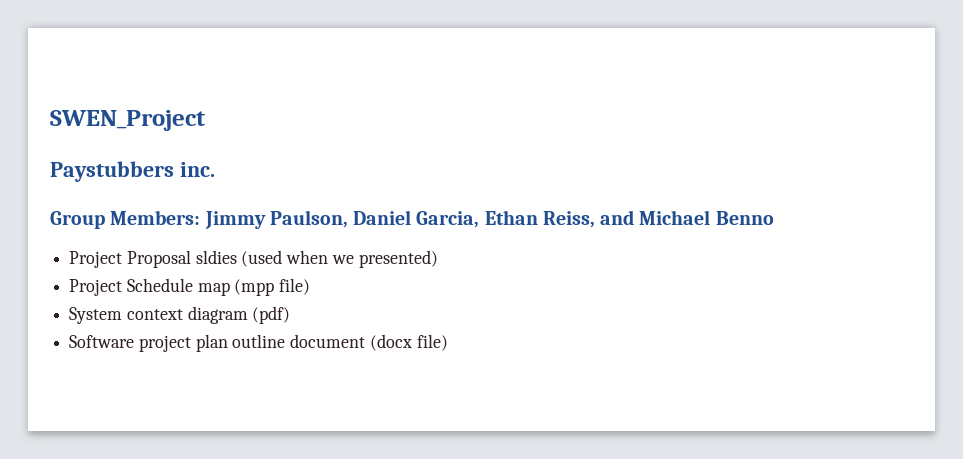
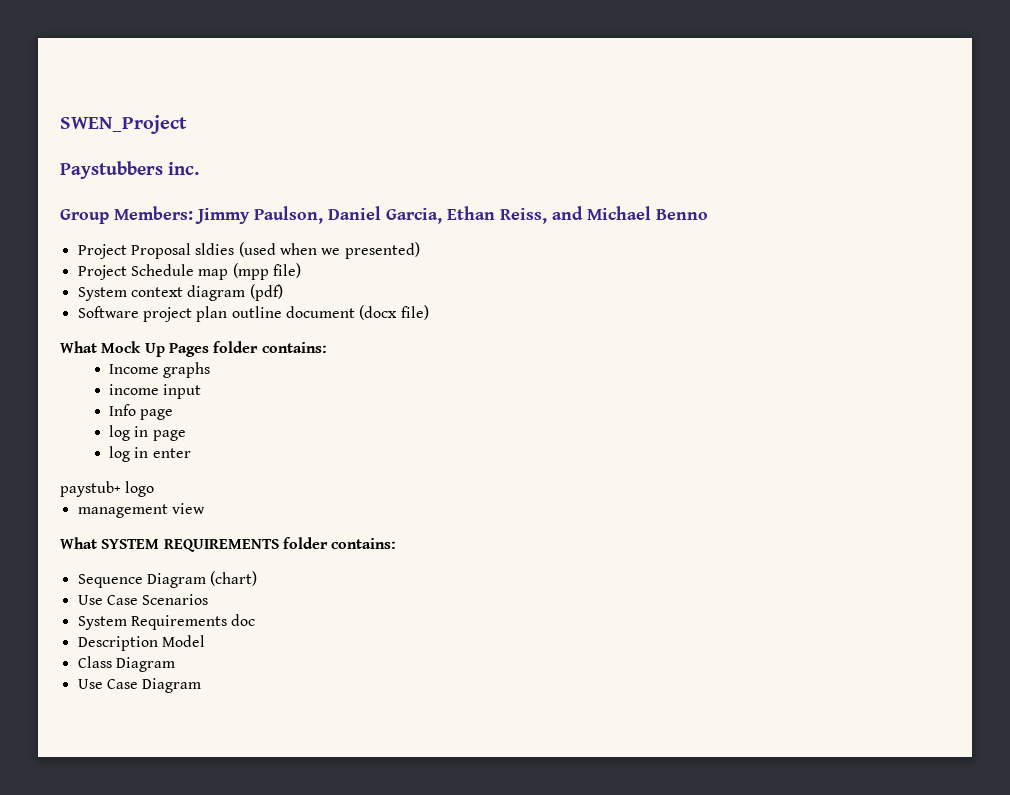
(448, 342) none -> [60,341,327,357] [109,362,211,378] [109,384,202,399] [109,404,174,420] [109,425,186,441] [109,446,191,462] [60,481,155,497] [77,503,205,518] [60,537,397,552] [77,571,258,588] [77,594,209,605] [77,614,256,630] [77,635,205,651] [77,656,175,672] [77,678,202,693] // What Mock Up Pages folder contains: // Income graphs // income input // Info page // log in page // log in enter // paystub+ logo // management view // What SYSTEM REQUIREMENTS folder contains: // Sequence Diagram (chart) // Use Case Scenarios // System Requirements doc // Description Model // Class Diagram // Use Case Diagram

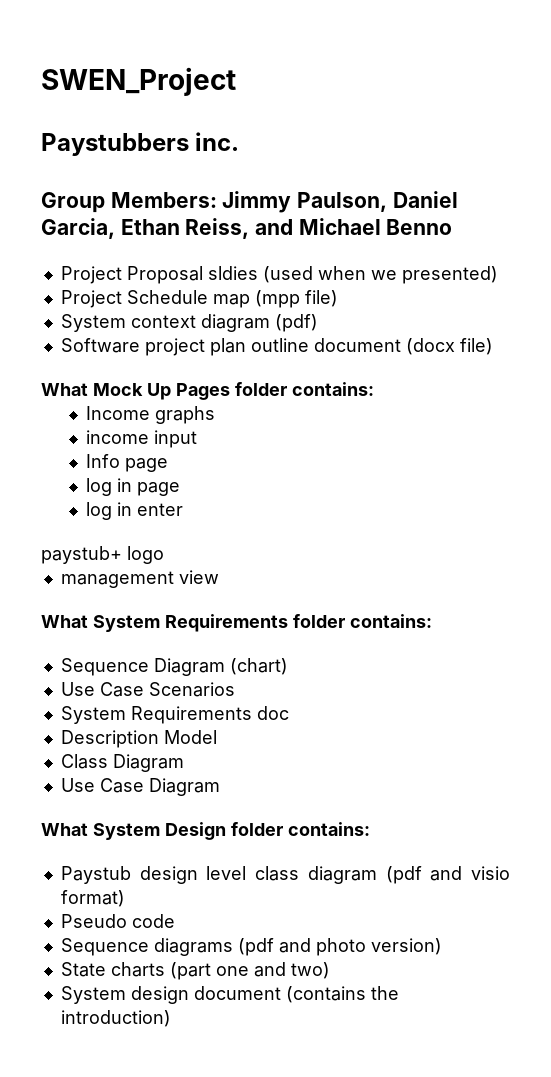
[101,539,279,552] SYSTEM REQUIREMENTS -> [93,614,288,632] System Requirements
(202, 685) none -> [41,822,370,840] [60,866,510,884] [60,890,125,907] [60,914,175,928] [60,938,442,956] [60,962,330,980] [60,986,399,1004] [60,1010,171,1027] // What System Design folder contains: // Paystub design level class diagram (pdf and visio format) // Pseudo code // Sequence diagrams (pdf and photo version) // State charts (part one and two) // System design document (contains the introduction)

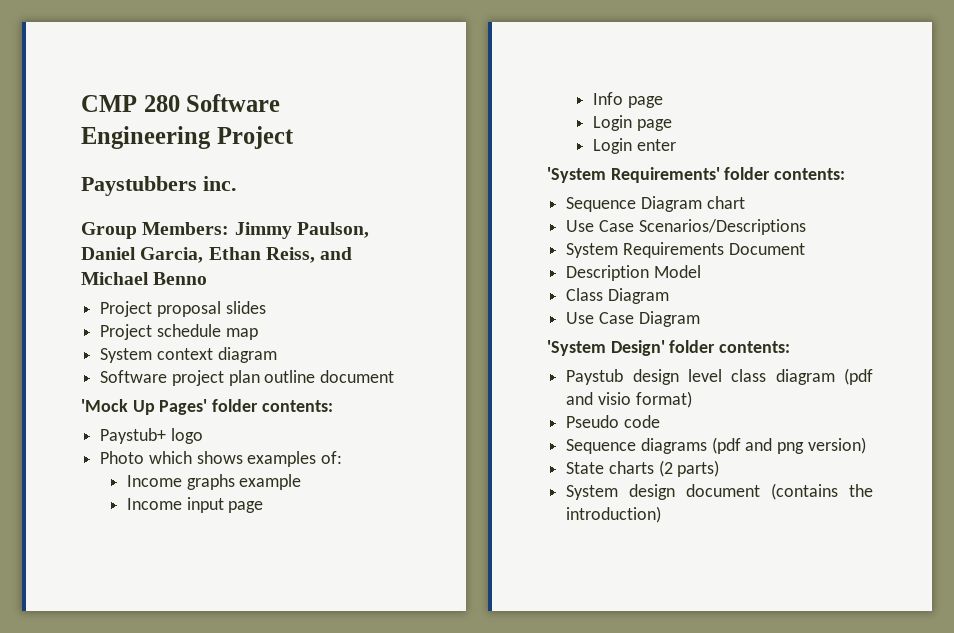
[41,67,236,96] SWEN_Project -> [81,94,281,112] [81,126,294,149] CMP 280 Software Engineering Project
[126,266,498,284] [60,290,208,308] Proposal sldies (used when we presented) // Project Schedule -> [156,301,266,317] [100,324,221,340] proposal slides // Project schedule
[254,290,338,308] (mpp file) -> (258, 334) none
[274,314,318,332] (pdf) -> (277, 355) none
[405,338,493,355] [41,382,374,400] (docx file) // What Mock Up Pages folder contains: -> [81,399,333,415] [100,428,203,444] [100,451,343,467] // 'Mock Up Pages' folder contents: // Paystub+ logo // Photo which shows examples of:
[86,430,150,444] // income -> [239,474,302,490] [126,498,182,510] example // Income
(198, 439) none -> [228,501,264,513] page
[86,478,181,496] [86,502,133,520] log in page // log in -> [592,115,672,131] [592,138,632,154] Login page // Login
[41,546,164,564] [60,570,219,588] [41,614,432,632] paystub+ logo // management view // What System Requirements folder contains: -> [547,167,846,183] 'System Requirements' folder contents:
[229,658,288,675] [60,682,235,697] [60,706,289,724] (chart) // Use Case Scenarios // System Requirements doc -> [706,196,745,209] [566,219,806,235] [566,242,805,258] chart // Use Case Scenarios/Descriptions // System Requirements Document
[41,822,370,840] What System Design folder contains: -> [547,340,791,356] 'System Design' folder contents:
[315,938,366,956] photo -> [777,442,805,454] png
[169,962,330,980] (part one and two) -> [658,460,720,477] (2 parts)

